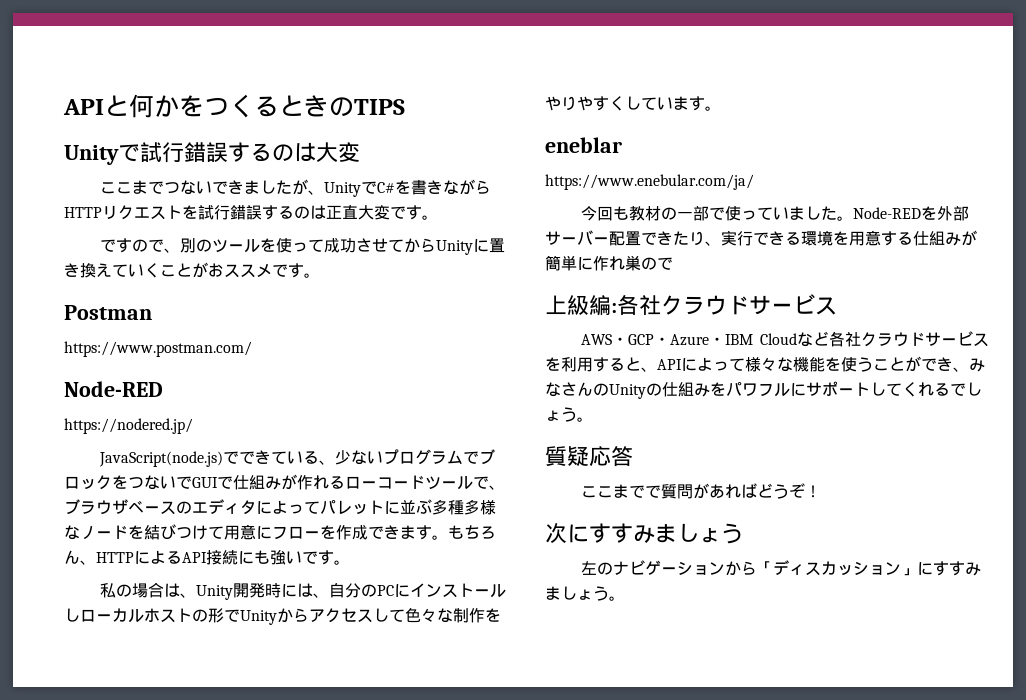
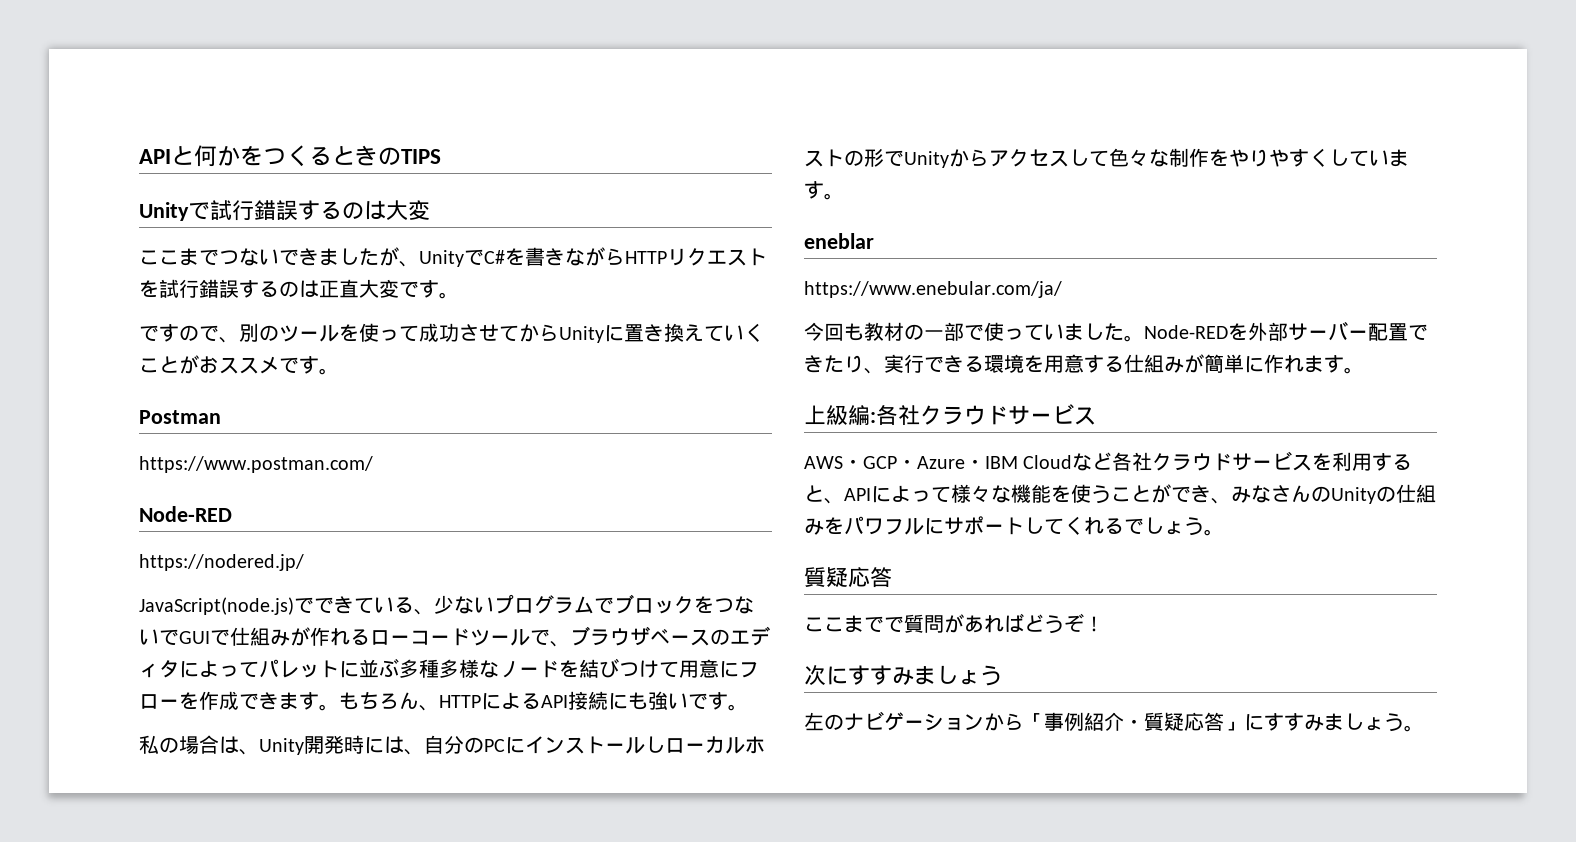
[625,255,673,271] 巣ので -> [1304,355,1364,374] ます。
[772,560,901,576] ディスカッション -> [1044,712,1224,731] 事例紹介・質疑応答

